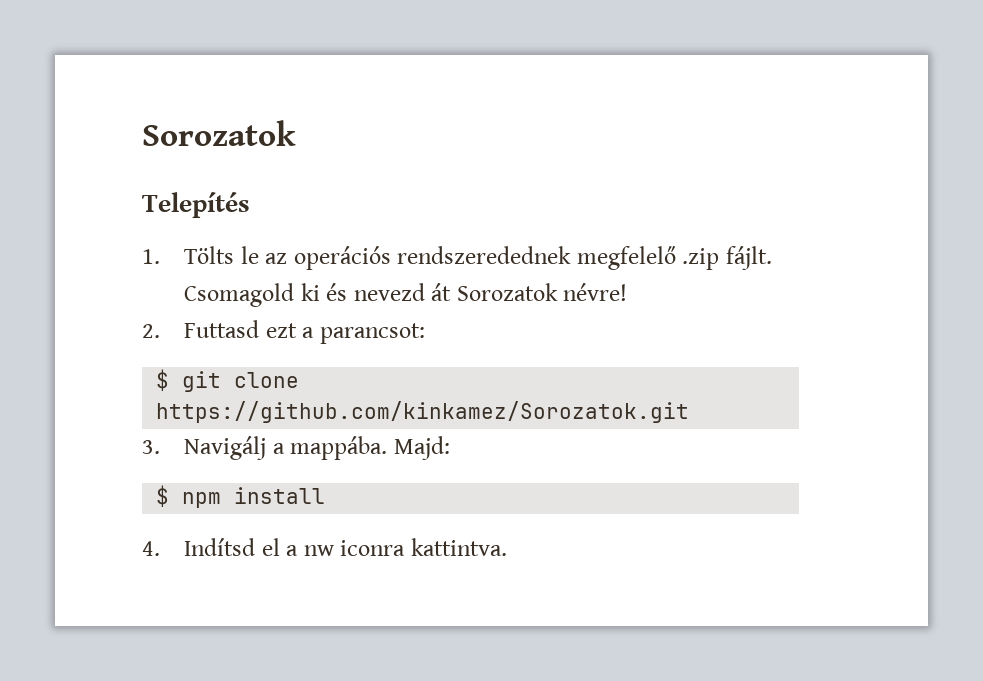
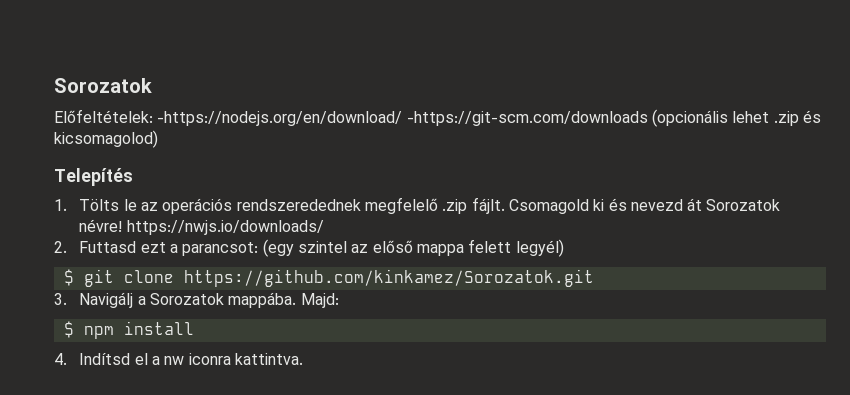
[142,120,296,146] Sorozatok -> [54,78,152,93] [54,109,821,127] [54,130,158,148] Sorozatok // Előfeltételek: -https://nodejs.org/en/download/ -https://git-scm.com/downloads (opcionális lehet .zip és kicsomagolod)
(628, 292) none -> [126,220,324,235] https://nwjs.io/downloads/
(425, 333) none -> [262,239,564,257] (egy szintel az előső mappa felett legyél)
(285, 448) none -> [149,293,224,305] Sorozatok

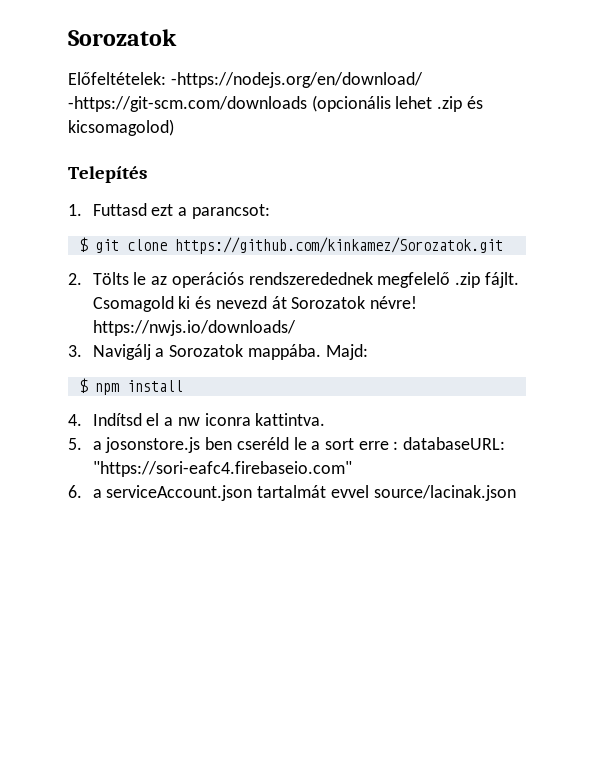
(67, 205) none -> [92,203,270,219] [78,237,503,254] [68,273,82,285] Futtasd ezt a parancsot: // $ git clone https://github.com/kinkamez/Sorozatok.git // 2.
[54,239,564,257] [63,269,594,287] // 2. Futtasd ezt a parancsot: (egy szintel az előső mappa felett legyél) // $ git clone https://github.com/kinkamez/Sorozatok.git -> (296, 328) none
(303, 359) none -> [68,437,506,453] [92,461,352,477] [68,485,516,501] // 5. a josonstore.js ben cseréld le a sort erre : databaseURL: "https://sori-eafc4.firebaseio.com" // 6. a serviceAccount.json tartalmát evvel source/lacinak.json

